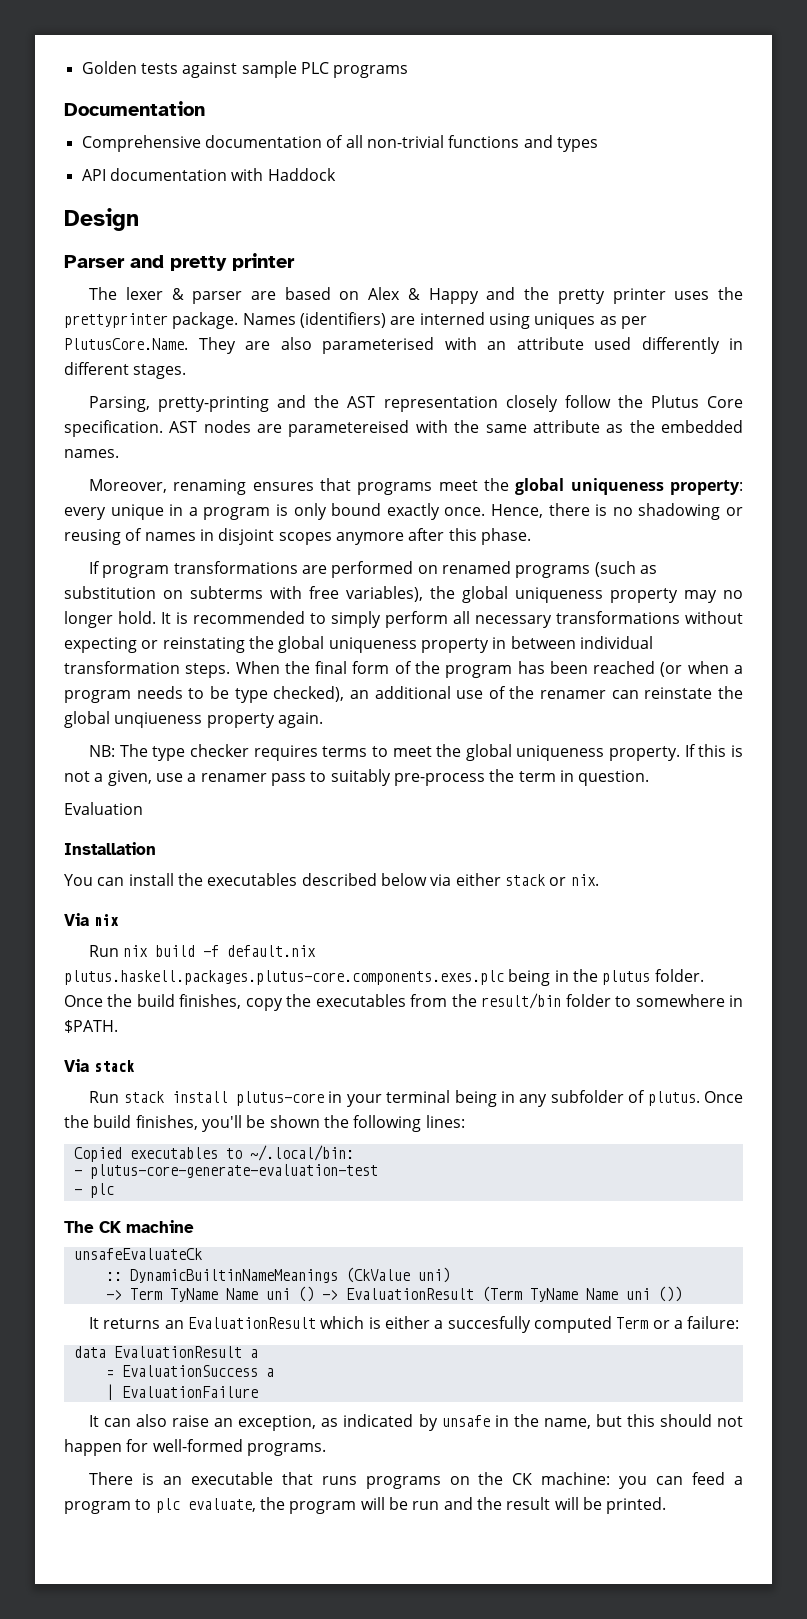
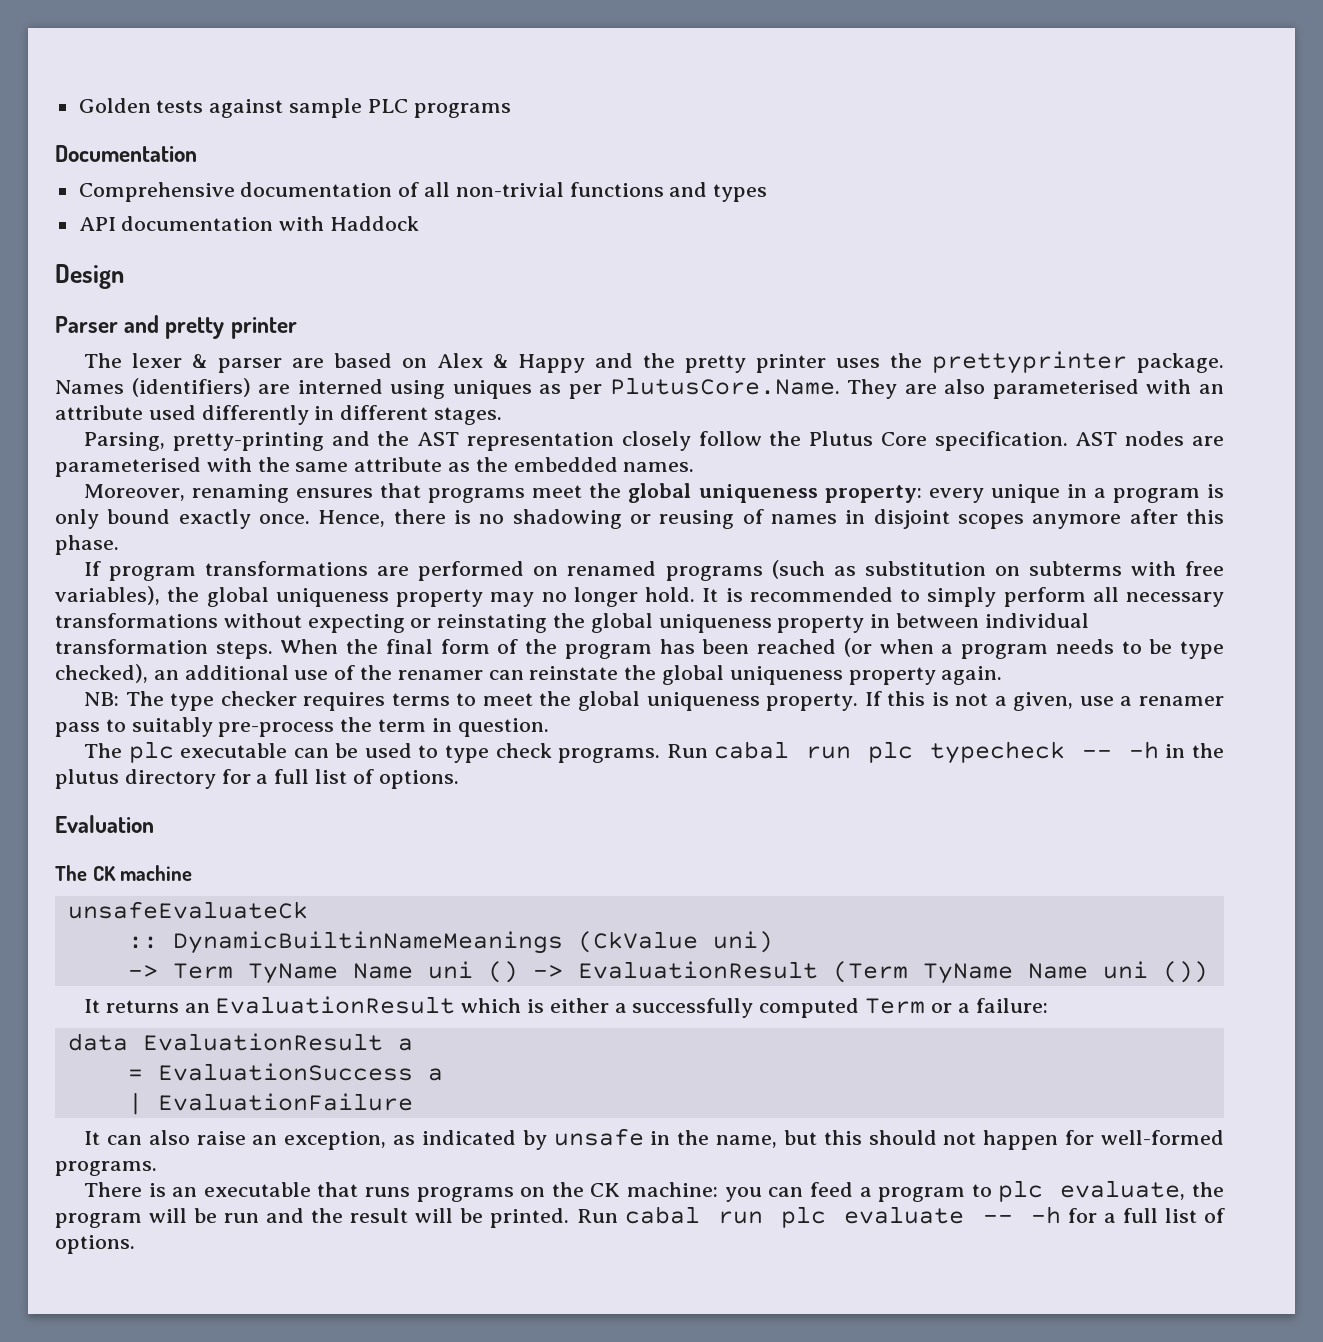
[288,420,410,437] parametereised -> [55,457,201,477] parameterised
[114,712,203,728] unqiueness -> [729,666,843,685] uniqueness
[64,802,143,815] [64,842,156,855] [64,873,599,886] [64,913,119,926] [89,945,317,957] [64,969,704,986] [64,993,743,1011] [64,1020,118,1033] [64,1059,135,1072] [89,1090,743,1107] [64,1115,465,1132] [73,1145,354,1162] [73,1164,378,1179] [73,1183,114,1198] Evaluation // Installation // You can install the executables described below via either stack or nix. // Via nix // Run nix build -f default.nix plutus.haskell.packages.plutus-core.components.exes.plc being in the plutus folder. Once the build finishes, copy the executables from the result/bin folder to somewhere in $PATH. // Via stack // Run stack install plutus-core in your terminal being in any subfolder of plutus. Once the build finishes, you'll be shown the following lines: // Copied executables to ~/.local/bin: // - plutus-core-generate-evaluation-test // - plc -> [84,741,1224,764] [55,769,459,789] [55,815,154,833] The plc executable can be used to type check programs. Run cabal run plc typecheck -- -h in the plutus directory for a full list of options. // Evaluation
[447,1316,531,1333] succesfully -> [632,998,754,1018] successfully
(667, 1505) none -> [576,1206,1225,1228] [55,1235,135,1254] Run cabal run plc evaluate -- -h for a full list of options.

